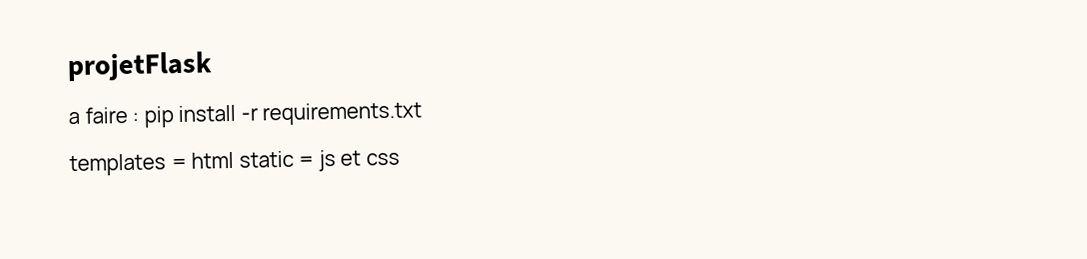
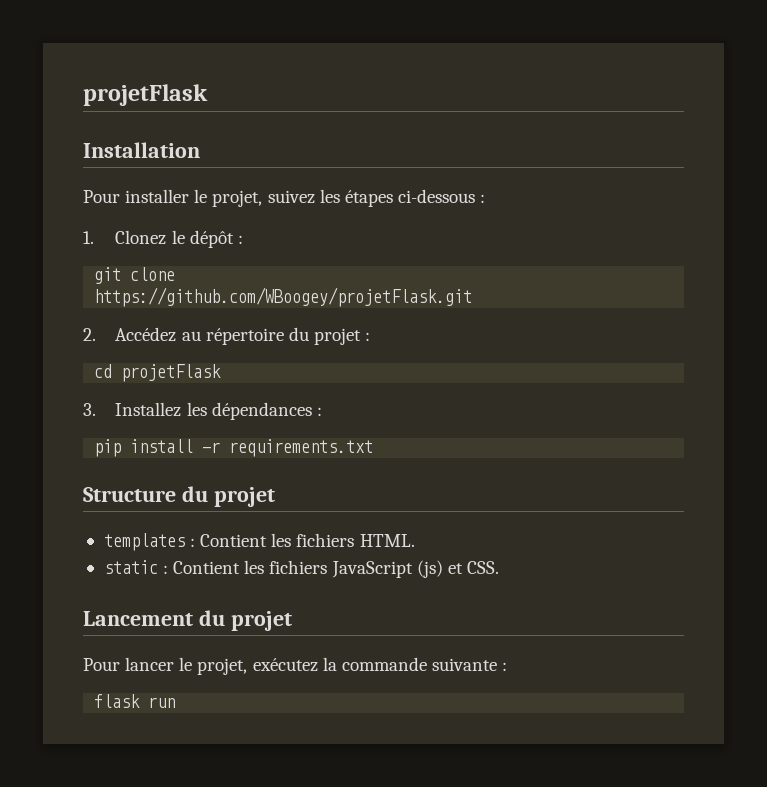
[67,51,212,82] [68,101,423,128] [69,149,400,177] projetFlask // a faire : pip install -r requirements.txt // templates = html static = js et css -> [83,84,208,106] [83,142,200,158] [83,189,486,207] [83,230,243,248] [94,267,176,284] [94,287,473,307] [83,327,371,345] [94,364,222,382] [83,402,322,420] [94,439,374,457] [83,486,275,507] [103,533,415,551] [103,560,499,578] [83,610,292,631] [83,657,508,675] [94,694,176,708] projetFlask // Installation // Pour installer le projet, suivez les étapes ci-dessous : // 1. Clonez le dépôt : // git clone // https://github.com/WBoogey/projetFlask.git // 2. Accédez au répertoire du projet : // cd projetFlask // 3. Installez les dépendances : // pip install -r requirements.txt // Structure du projet // templates : Contient les fichiers HTML. // static : Contient les fichiers JavaScript (js) et CSS. // Lancement du projet // Pour lancer le projet, exécutez la commande suivante : // flask run

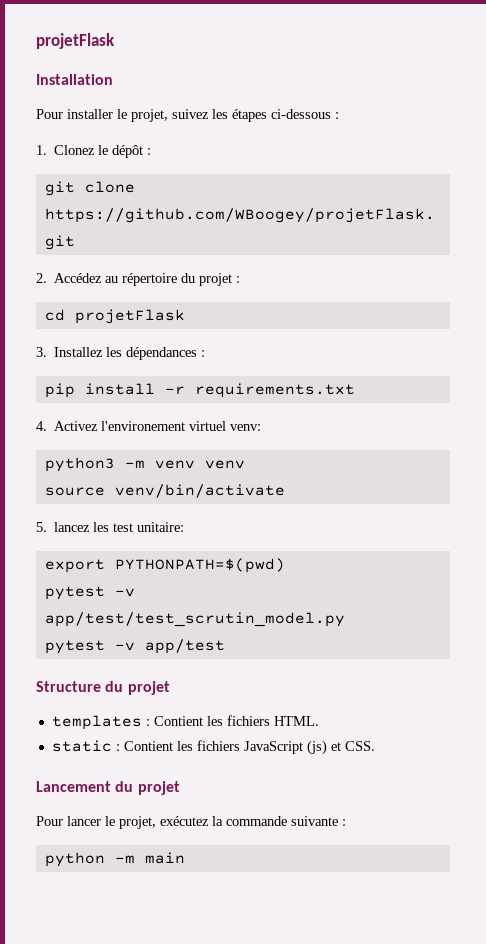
(374, 448) none -> [36,421,262,431] [44,457,245,472] [44,484,285,498] [36,522,185,532] [44,558,285,573] [44,586,135,600] [44,612,345,627] [44,639,225,654] // 4. Activez l'environement virtuel venv: // python3 -m venv venv // source venv/bin/activate // 5. lancez les test unitaire: // export PYTHONPATH=$(pwd) // pytest -v app/test/test_scrutin_model.py // pytest -v app/test
[94,694,176,708] flask run -> [44,852,185,867] python -m main

